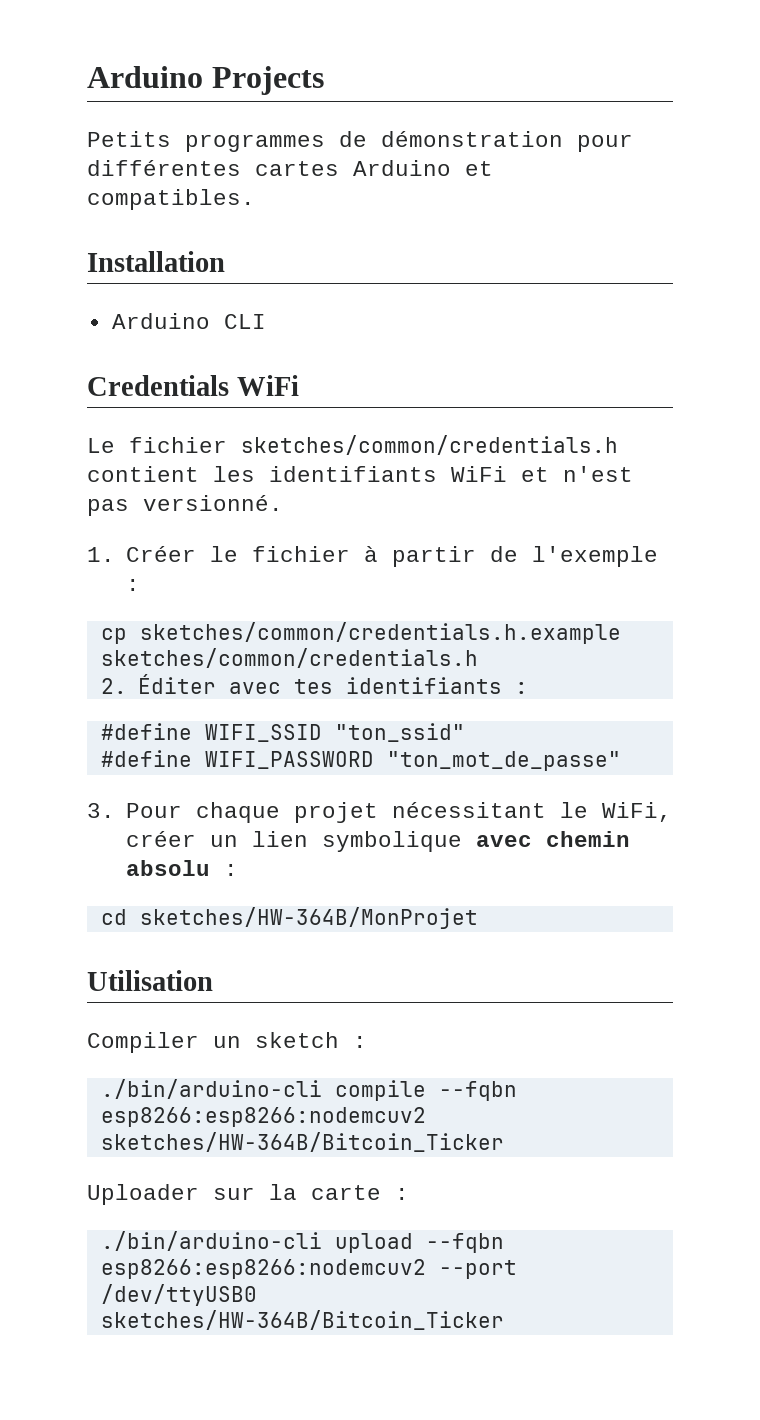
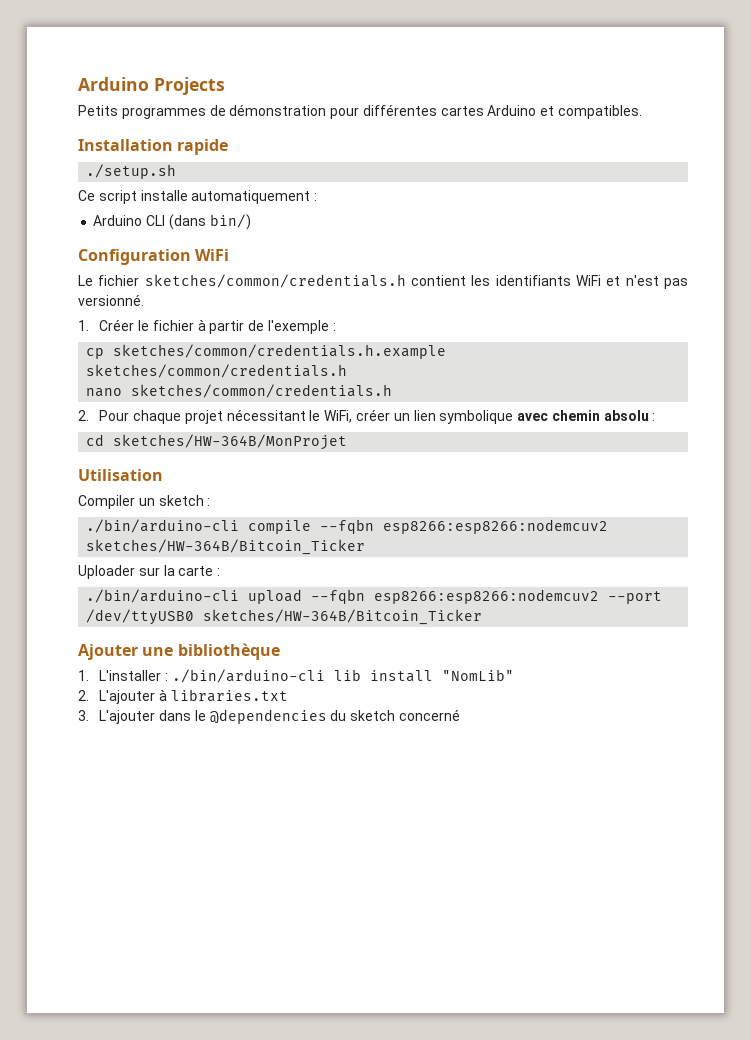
(225, 261) none -> [177,139,229,155] [86,164,177,179] [78,190,318,204] rapide // ./setup.sh // Ce script installe automatiquement :
[87,375,229,396] // Credentials -> [168,214,251,230] [78,249,191,265] (dans bin/) // Configuration
[100,674,528,694] [100,723,465,742] [100,750,621,771] [87,803,115,818] 2. Éditer avec tes identifiants : // #define WIFI_SSID "ton_ssid" // #define WIFI_PASSWORD "ton_mot_de_passe" // 3. -> [86,384,393,398] [78,410,89,421] nano sketches/common/credentials.h // 2.
(504, 1320) none -> [78,643,280,660] [78,669,514,683] [78,689,288,704] [78,709,461,724] // Ajouter une bibliothèque // 1. L'installer : ./bin/arduino-cli lib install "NomLib" // 2. L'ajouter à libraries.txt // 3. L'ajouter dans le @dependencies du sketch concerné

